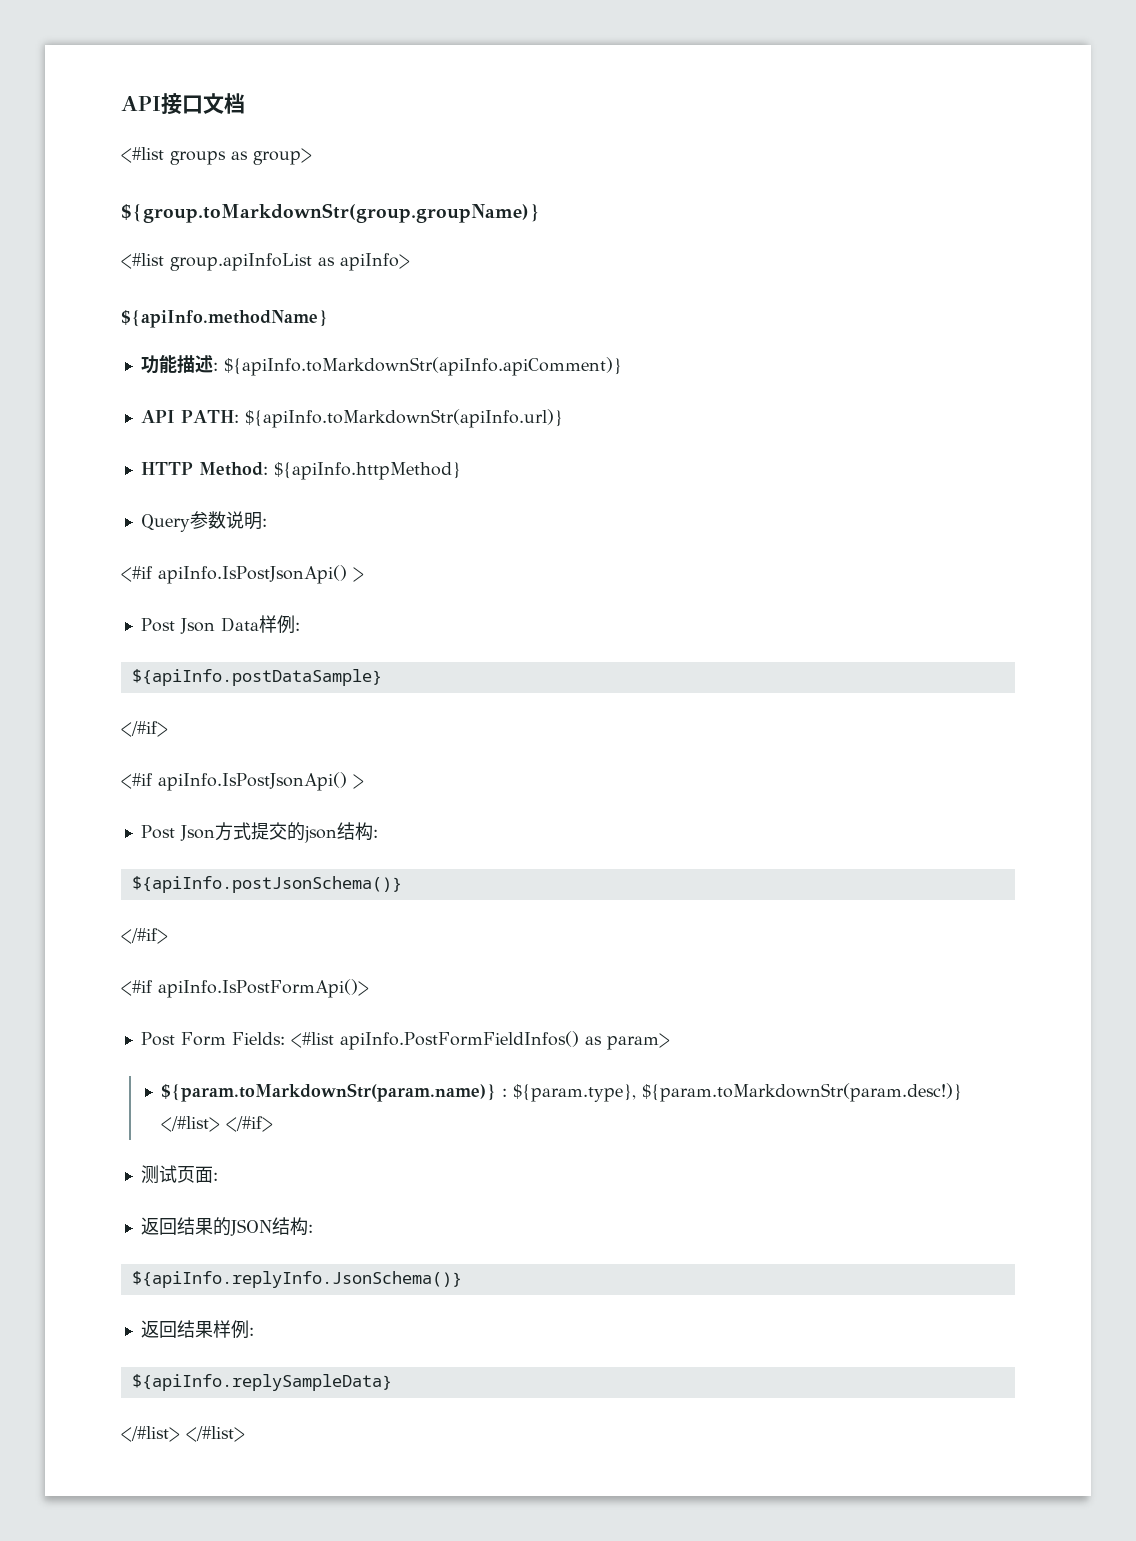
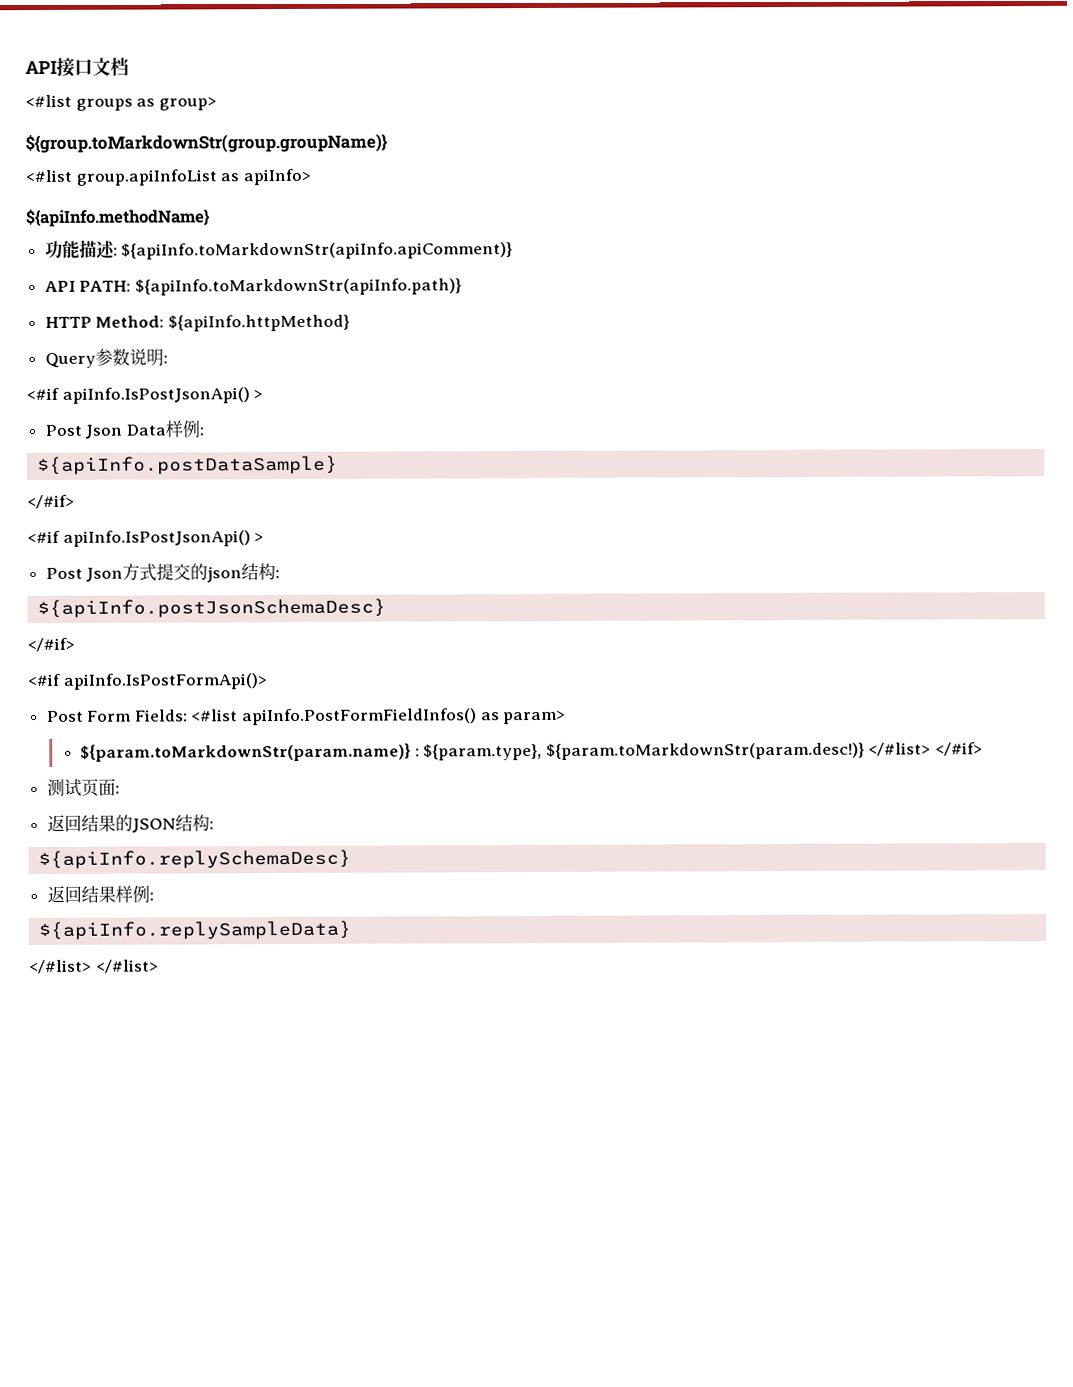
[244,409,563,428] ${apiInfo.toMarkdownStr(apiInfo.url)} -> [134,278,462,296] ${apiInfo.toMarkdownStr(apiInfo.path)}
[131,876,402,893] ${apiInfo.postJsonSchema()} -> [37,598,387,619] ${apiInfo.postJsonSchemaDesc}
[131,1271,462,1288] ${apiInfo.replyInfo.JsonSchema()} -> [38,849,352,869] ${apiInfo.replySchemaDesc}

